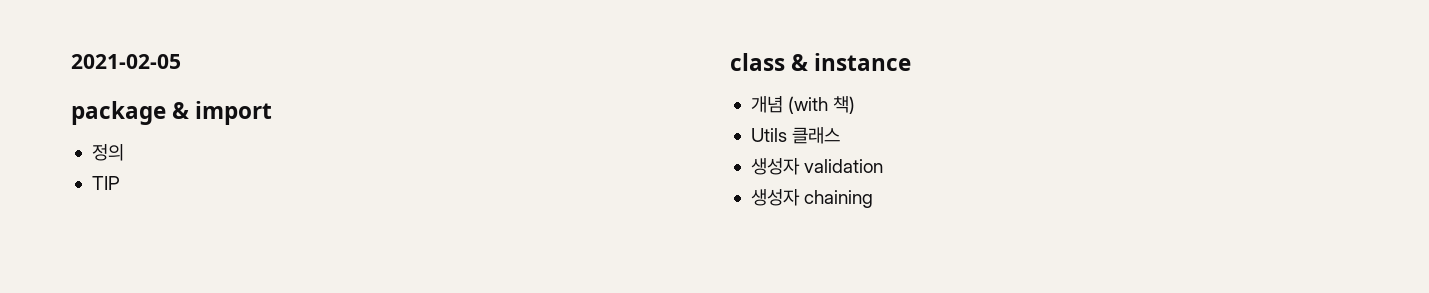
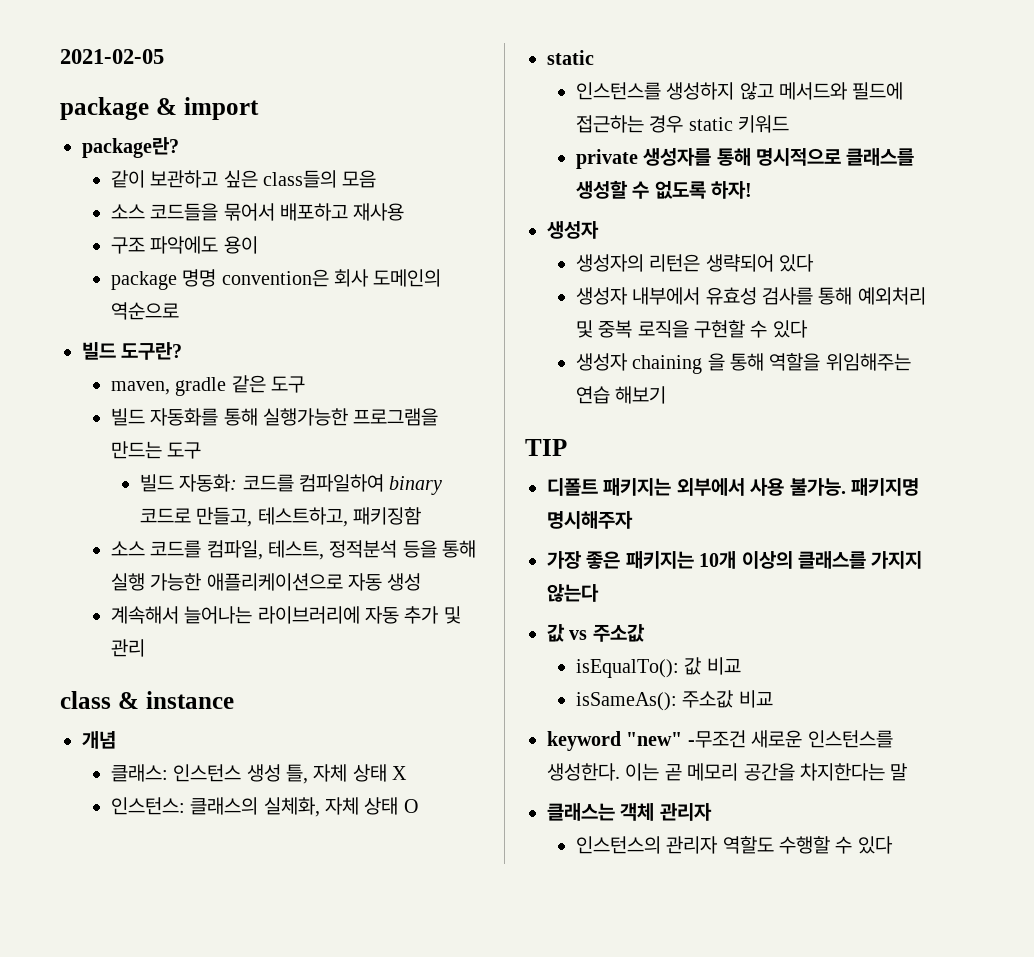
[91,144,124,161] [91,176,120,190] [730,53,912,71] [750,96,856,114] [750,127,841,144] [750,158,884,175] [750,189,874,208] 정의 // TIP // class & instance // 개념 (with 책) // Utils 클래스 // 생성자 validation // 생성자 chaining -> [82,137,179,158] [110,170,377,188] [110,203,405,221] [110,236,258,254] [110,269,442,290] [110,302,179,320] [82,342,183,360] [110,375,306,396] [110,408,439,426] [110,441,202,459] [139,474,443,495] [139,507,421,527] [110,540,477,560] [110,573,422,591] [110,606,461,624] [110,639,145,657] [60,691,234,709] [82,731,116,749] [110,764,408,784] [110,797,418,817] [547,50,594,65] [575,82,904,100] [575,115,790,133] [575,148,915,169] [575,180,753,199] [547,221,599,239] [575,254,815,272] [575,287,926,305] [575,320,808,338] [575,353,911,374] [575,386,667,404] [525,439,567,456] [547,478,919,496] [547,511,633,529] [547,551,923,569] [547,584,599,602] [547,624,645,642] [575,657,741,678] [575,690,773,711] [547,730,893,751] [547,763,908,781] [547,803,712,821] [575,836,893,854] package란? // 같이 보관하고 싶은 class들의 모음 // 소스 코드들을 묶어서 배포하고 재사용 // 구조 파악에도 용이 // package 명명 convention은 회사 도메인의 역순으로 // 빌드 도구란? // maven, gradle 같은 도구 // 빌드 자동화를 통해 실행가능한 프로그램을 만드는 도구 // 빌드 자동화: 코드를 컴파일하여 binary 코드로 만들고, 테스트하고, 패키징함 // 소스 코드를 컴파일, 테스트, 정적분석 등을 통해 실행 가능한 애플리케이션으로 자동 생성 // 계속해서 늘어나는 라이브러리에 자동 추가 및 관리 // class & instance // 개념 // 클래스: 인스턴스 생성 틀, 자체 상태 X // 인스턴스: 클래스의 실체화, 자체 상태 O // static // 인스턴스를 생성하지 않고 메서드와 필드에 접근하는 경우 static 키워드 // private 생성자를 통해 명시적으로 클래스를 생성할 수 없도록 하자! // 생성자 // 생성자의 리턴은 생략되어 있다 // 생성자 내부에서 유효성 검사를 통해 예외처리 및 중복 로직을 구현할 수 있다 // 생성자 chaining 을 통해 역할을 위임해주는 연습 해보기 // TIP // 디폴트 패키지는 외부에서 사용 불가능. 패키지명 명시해주자 // 가장 좋은 패키지는 10개 이상의 클래스를 가지지 않는다 // 값 vs 주소값 // isEqualTo(): 값 비교 // isSameAs(): 주소값 비교 // keyword "new" -무조건 새로운 인스턴스를 생성한다. 이는 곧 메모리 공간을 차지한다는 말 // 클래스는 객체 관리자 // 인스턴스의 관리자 역할도 수행할 수 있다

